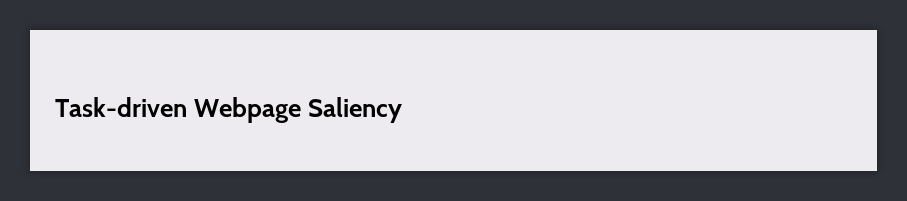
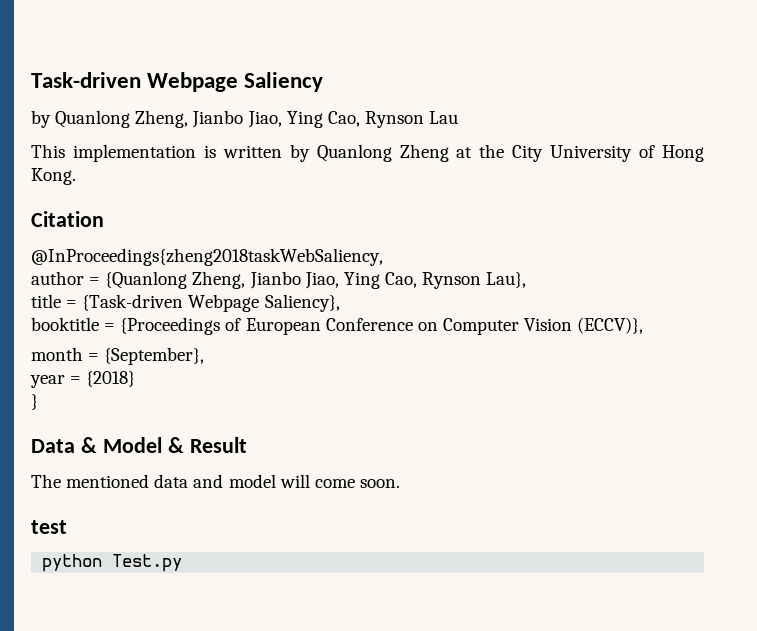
(403, 110) none -> [31,110,459,128] [31,144,704,162] [31,168,76,185] [31,211,104,227] [31,248,383,266] [31,271,527,289] [31,294,340,312] [31,317,644,335] [31,347,205,365] [30,371,136,388] [31,394,38,410] [31,437,247,453] [31,474,400,488] [31,520,67,534] [42,554,183,572] // by Quanlong Zheng, Jianbo Jiao, Ying Cao, Rynson Lau // This implementation is written by Quanlong Zheng at the City University of Hong Kong. // Citation // @InProceedings{zheng2018taskWebSaliency, // author = {Quanlong Zheng, Jianbo Jiao, Ying Cao, Rynson Lau}, // title = {Task-driven Webpage Saliency}, // booktitle = {Proceedings of European Conference on Computer Vision (ECCV)}, // month = {September}, // year = {2018} // } // Data & Model & Result // The mentioned data and model will come soon. // test // python Test.py

